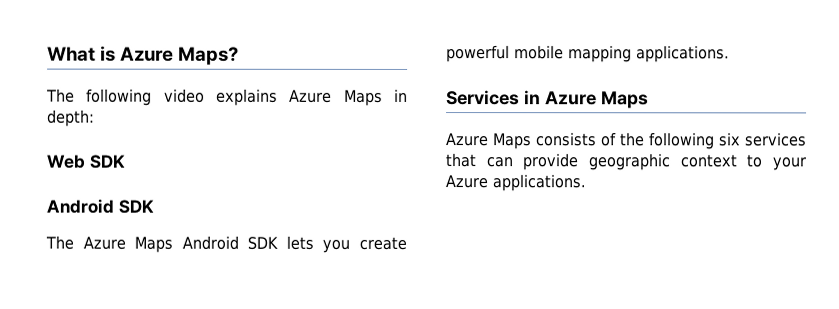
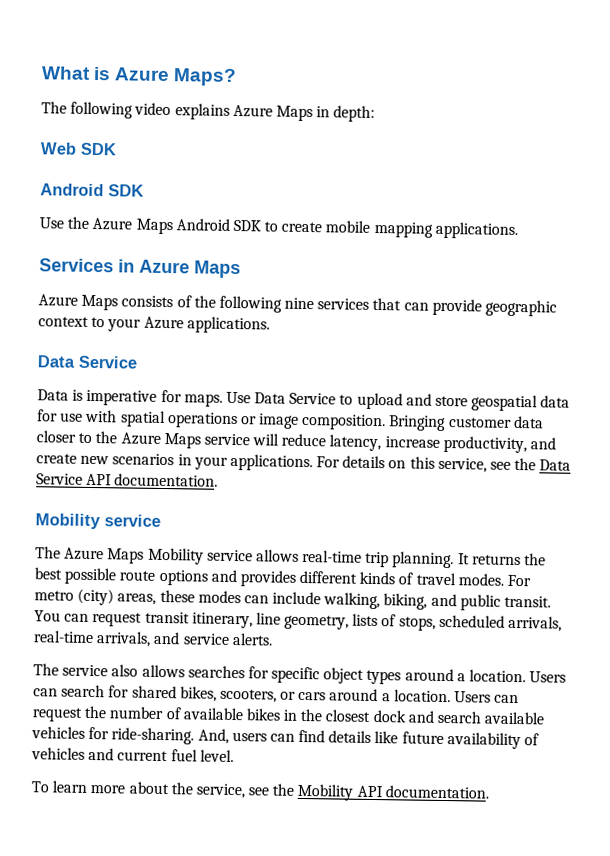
[45,235,74,250] The -> [39,216,90,229] Use the
[285,235,407,253] [446,45,510,63] lets you create powerful -> [264,221,323,233] to create
[719,132,741,147] six -> [284,297,315,310] nine
(586, 183) none -> [37,355,137,369] [37,389,571,412] [37,409,544,431] [36,430,557,454] [36,453,572,473] [36,473,219,487] [35,513,161,530] [35,546,547,569] [34,567,532,587] [34,588,552,611] [34,610,563,632] [33,630,273,647] [33,663,567,685] [33,684,520,704] [32,705,546,725] [31,726,540,750] [31,747,234,763] [31,780,489,801] // Data Service // Data is imperative for maps. Use Data Service to upload and store geospatial data for use with spatial operations or image composition. Bringing customer data closer to the Azure Maps service will reduce latency, increase productivity, and create new scenarios in your applications. For details on this service, see the Data Service API documentation. // Mobility service // The Azure Maps Mobility service allows real-time trip planning. It returns the best possible route options and provides different kinds of travel modes. For metro (city) areas, these modes can include walking, biking, and public transit. You can request transit itinerary, line geometry, lists of stops, scheduled arrivals, real-time arrivals, and service alerts. // The service also allows searches for specific object types around a location. Users can search for shared bikes, scooters, or cars around a location. Users can request the number of available bikes in the closest dock and search available vehicles for ride-sharing. And, users can find details like future availability of vehicles and current fuel level. // To learn more about the service, see the Mobility API documentation.

